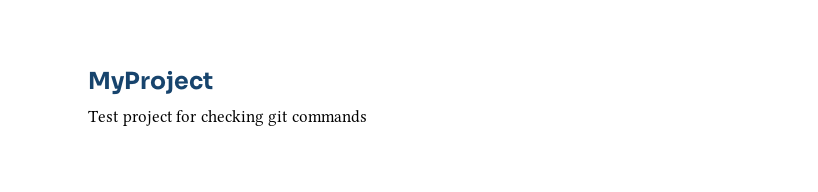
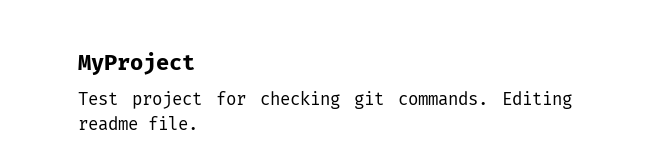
[291,110,367,123] commands -> [398,91,572,109] [78,116,198,131] commands. Editing readme file.

